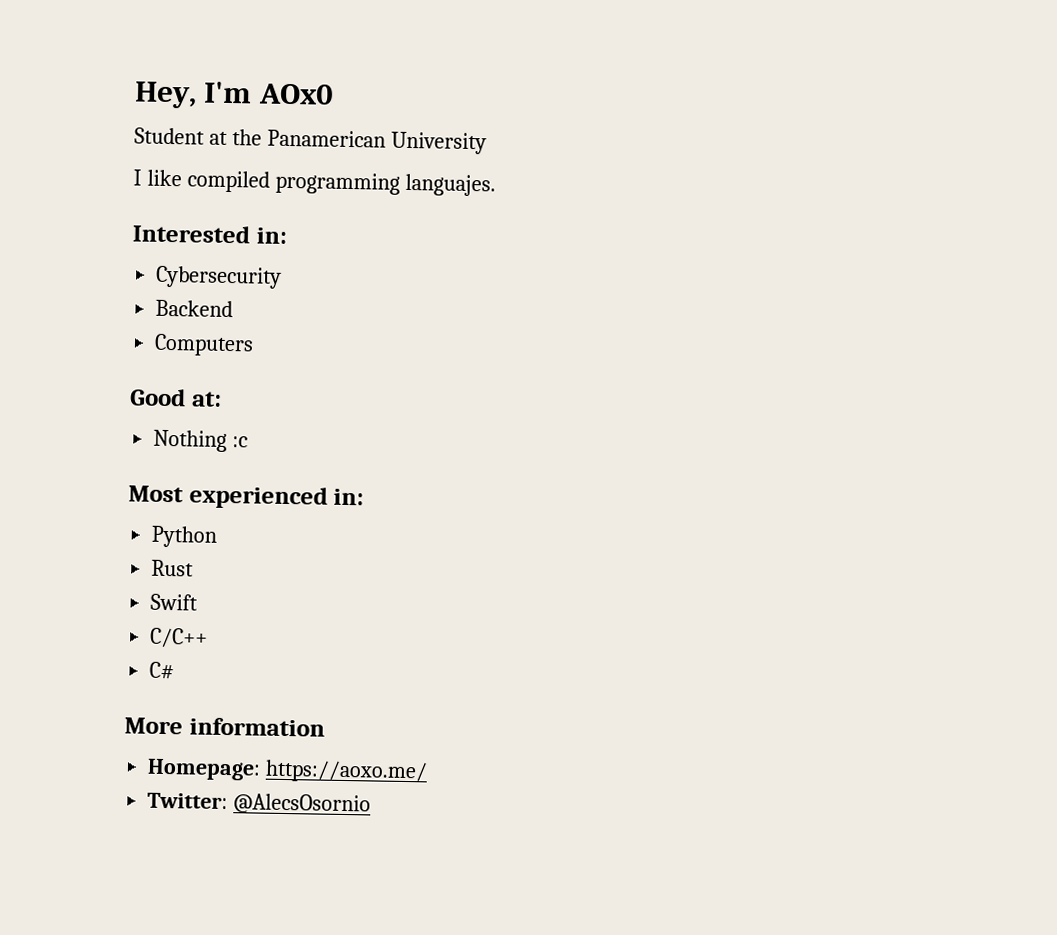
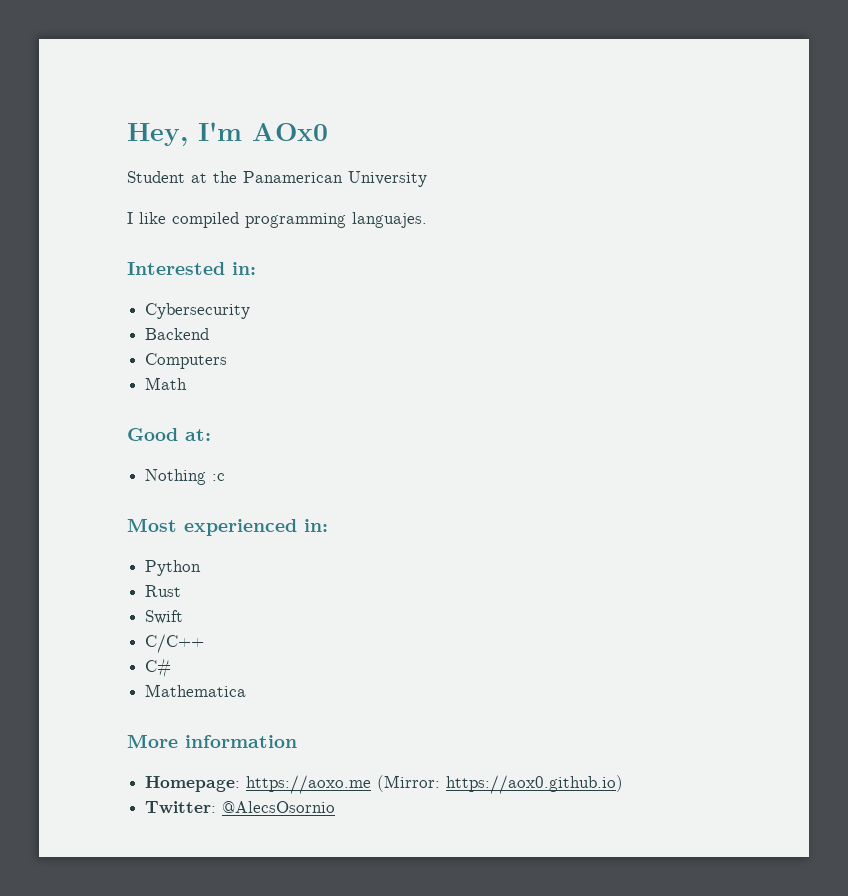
(255, 345) none -> [145,377,188,390] // Math
(176, 670) none -> [145,684,247,697] // Mathematica
[265,759,429,784] https://aoxo.me/ -> [246,775,624,794] https://aoxo.me (Mirror: https://aox0.github.io)

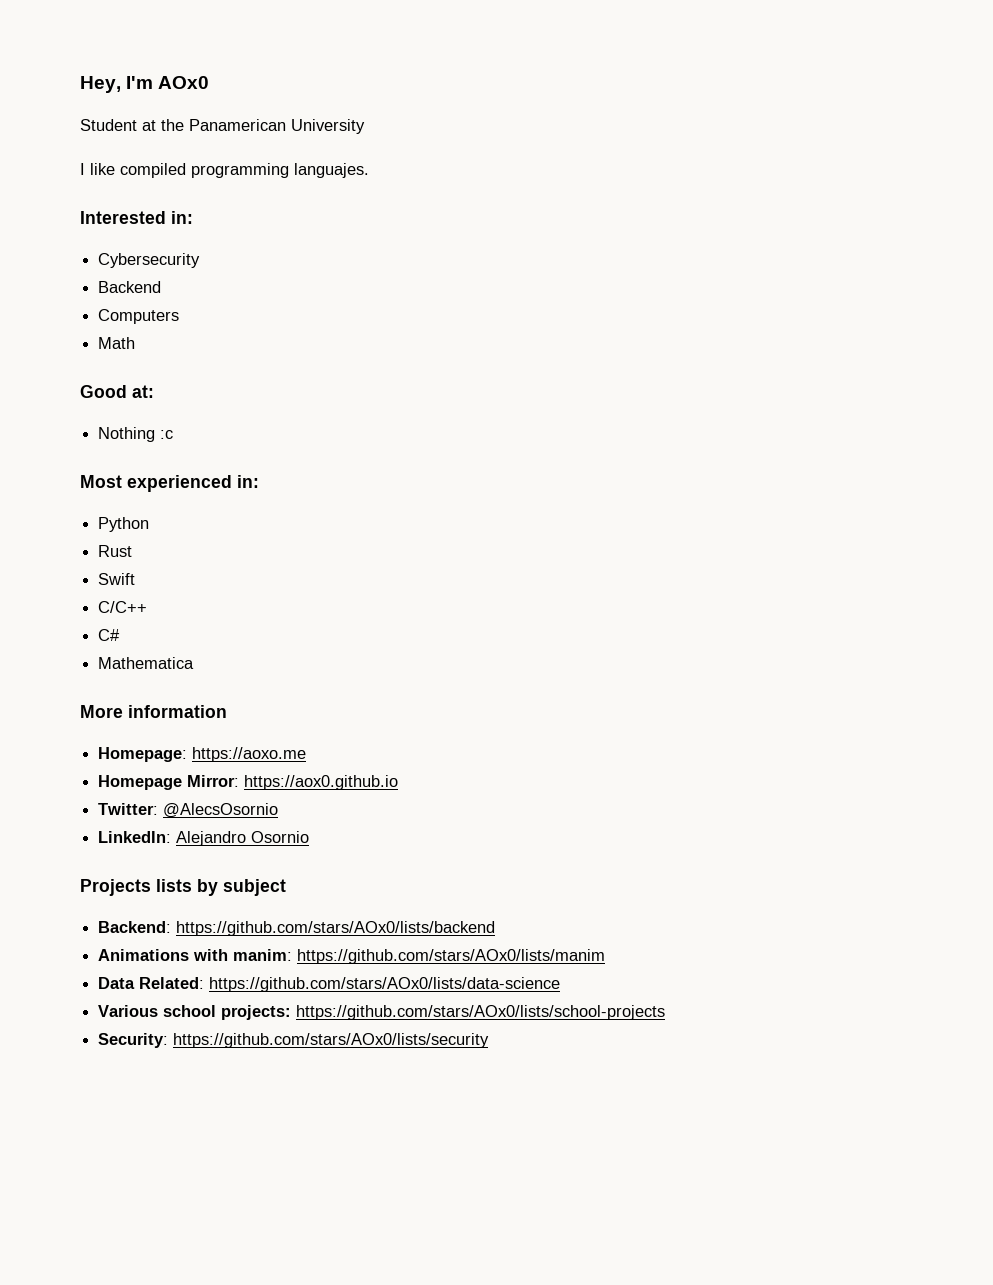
[377,775,624,794] (Mirror: https://aox0.github.io) -> [98,775,399,790] // Homepage Mirror: https://aox0.github.io
(336, 807) none -> [98,831,310,846] [80,879,286,896] [98,921,496,936] [98,949,606,964] [98,977,561,992] [98,1005,666,1020] [98,1033,490,1048] // LinkedIn: Alejandro Osornio // Projects lists by subject // Backend: https://github.com/stars/AOx0/lists/backend // Animations with manim: https://github.com/stars/AOx0/lists/manim // Data Related: https://github.com/stars/AOx0/lists/data-science // Various school projects: https://github.com/stars/AOx0/lists/school-projects // Security: https://github.com/stars/AOx0/lists/security

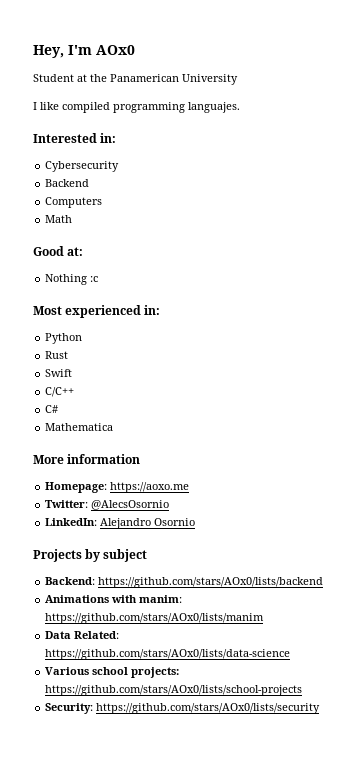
[98,775,399,790] // Homepage Mirror: https://aox0.github.io -> (190, 487) none
[156,879,192,892] lists -> (82, 555) none

